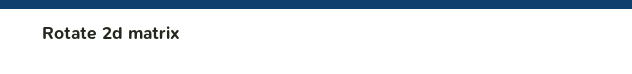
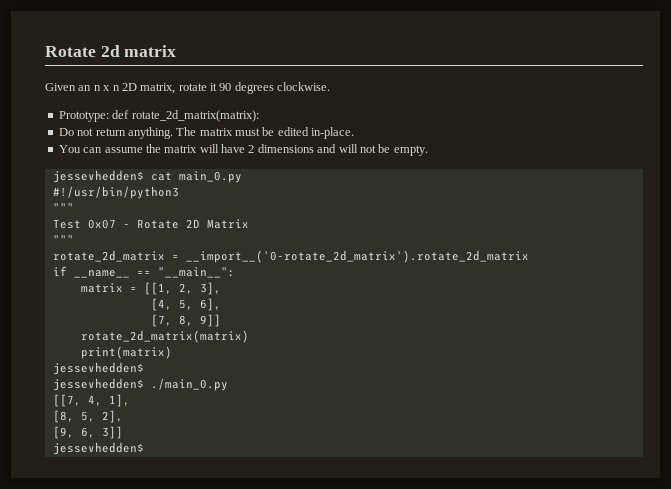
(180, 32) none -> [45,82,331,94] [58,110,259,122] [58,127,355,139] [58,144,428,156] [52,170,242,183] [52,186,179,199] [52,203,74,212] [52,219,249,229] [52,235,74,244] [52,250,529,263] [52,266,235,278] [80,282,221,295] [150,298,221,311] [150,314,221,327] [80,330,249,343] [80,346,172,359] [52,362,144,375] [52,378,228,391] [52,394,130,407] [52,410,123,423] [52,426,123,439] [52,442,144,455] // Given an n x n 2D matrix, rotate it 90 degrees clockwise. // Prototype: def rotate_2d_matrix(matrix): // Do not return anything. The matrix must be edited in-place. // You can assume the matrix will have 2 dimensions and will not be empty. // jessevhedden$ cat main_0.py // #!/usr/bin/python3 // """ // Test 0x07 - Rotate 2D Matrix // """ // rotate_2d_matrix = __import__('0-rotate_2d_matrix').rotate_2d_matrix // if __name__ == "__main__": // matrix = [[1, 2, 3], // [4, 5, 6], // [7, 8, 9]] // rotate_2d_matrix(matrix) // print(matrix) // jessevhedden$ // jessevhedden$ ./main_0.py // [[7, 4, 1], // [8, 5, 2], // [9, 6, 3]] // jessevhedden$

